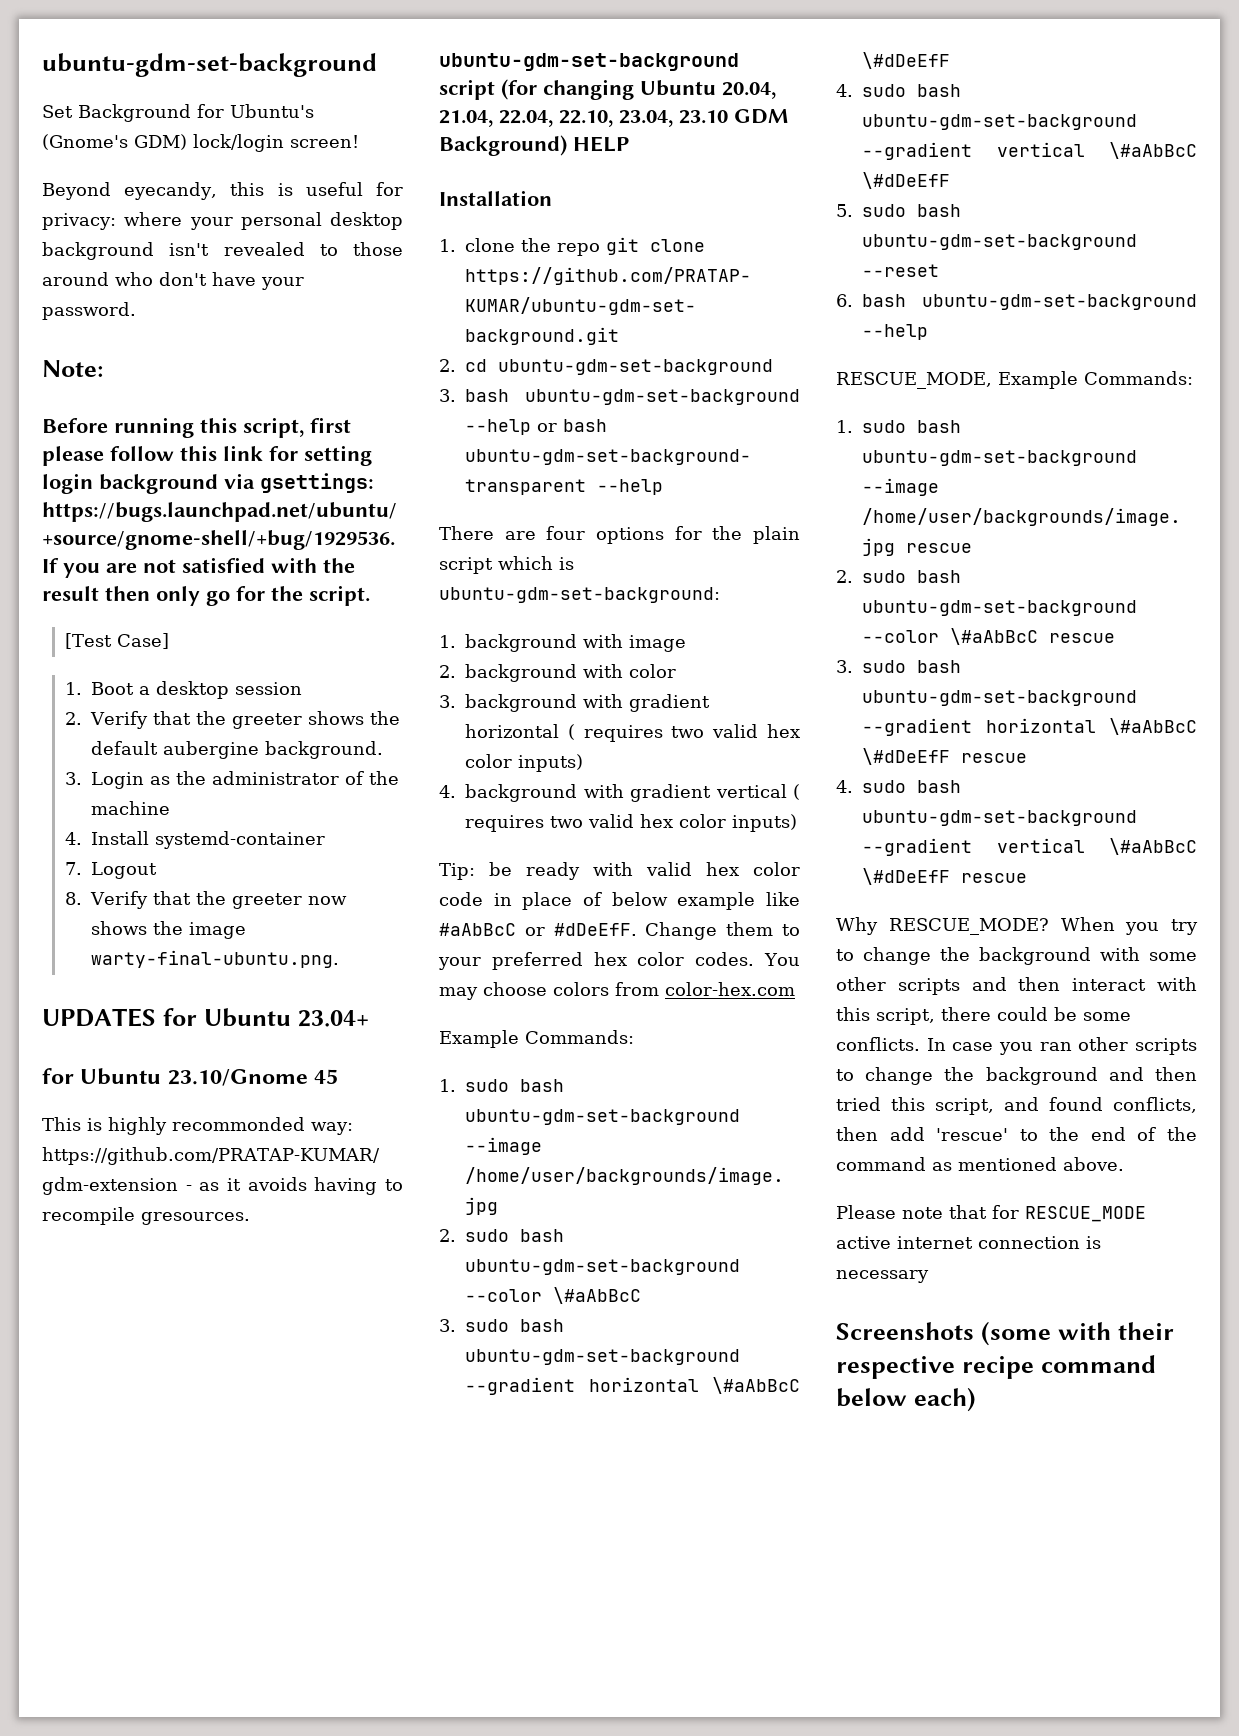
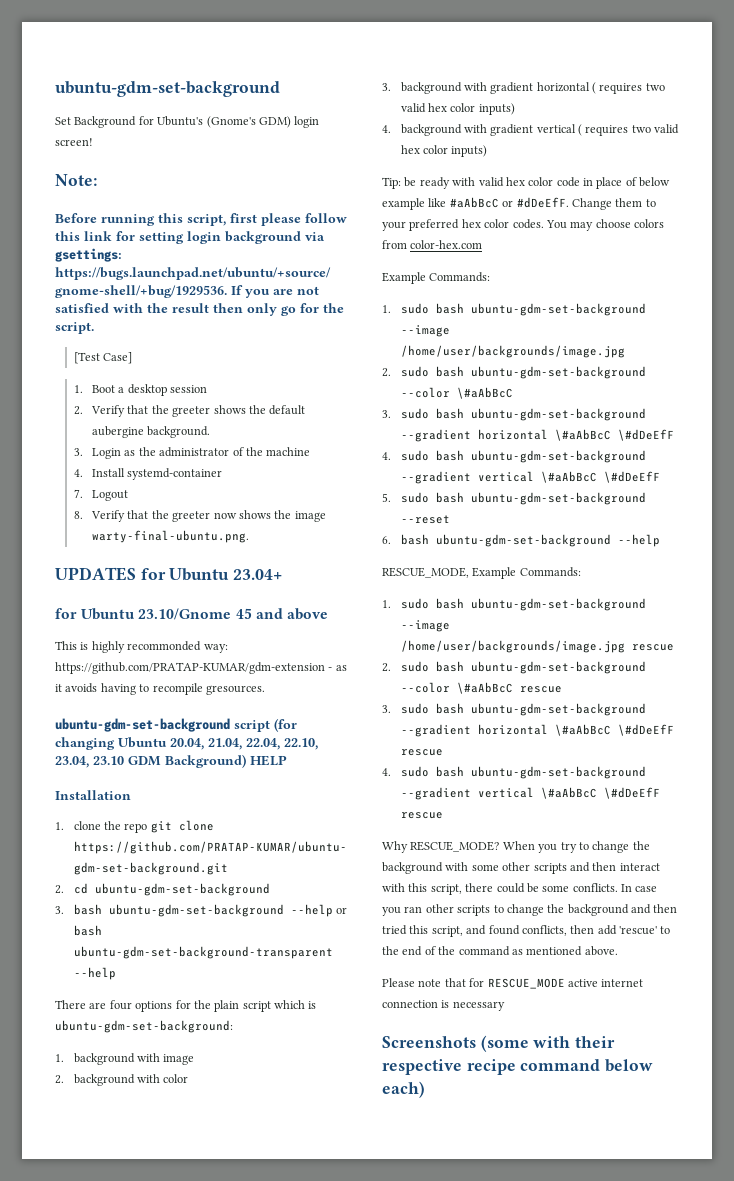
[193,134,284,152] lock/login -> [294,116,320,128] login
[42,182,404,200] [42,212,403,230] [42,242,403,260] [42,272,304,290] [42,302,136,320] // Beyond eyecandy, this is useful for privacy: where your personal desktop background isn't revealed to those around who don't have your password. -> (93, 142) none
(339, 1076) none -> [255,608,328,620] and above

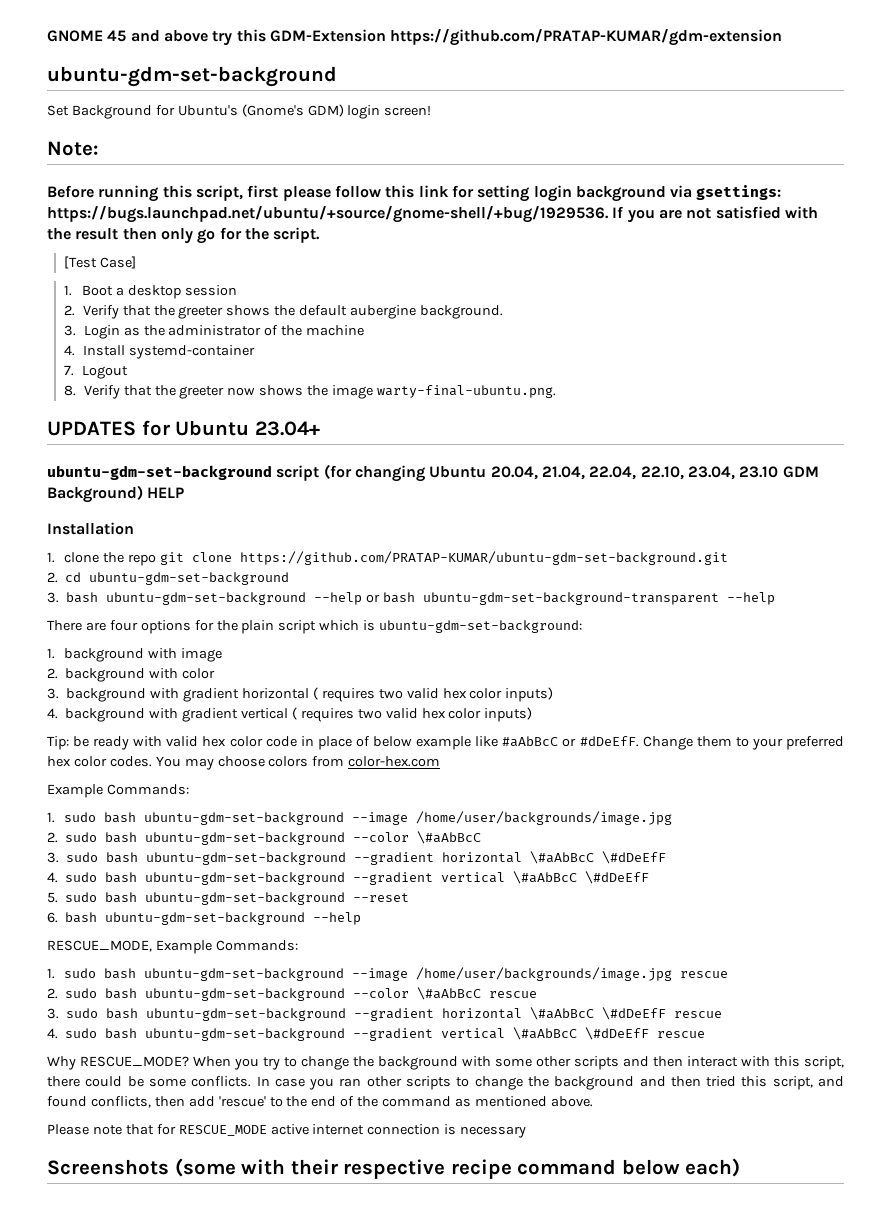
(55, 89) none -> [47,29,783,46] GNOME 45 and above try this GDM-Extension https://github.com/PRATAP-KUMAR/gdm-extension //
[55,608,328,620] [55,641,228,653] [55,662,347,674] [55,683,265,695] // for Ubuntu 23.10/Gnome 45 and above // This is highly recommonded way: https://github.com/PRATAP-KUMAR/gdm-extension - as it avoids having to recompile gresources. -> (320, 428) none

